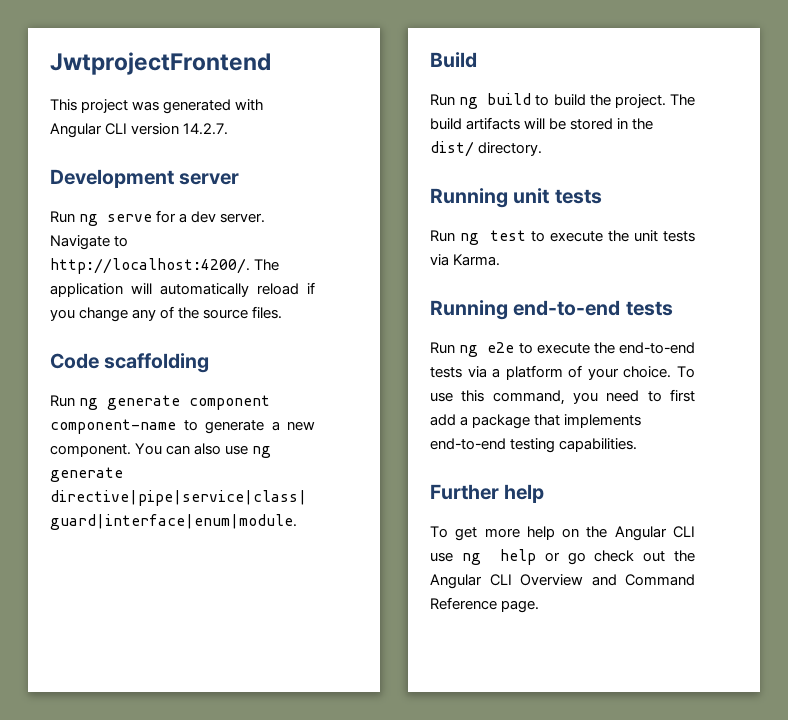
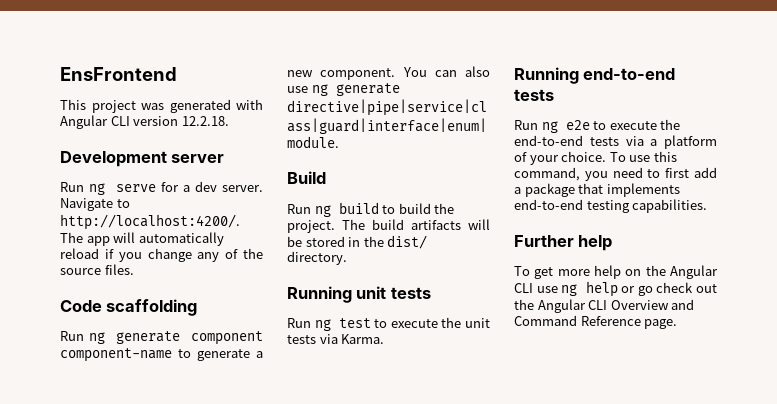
[50,52,271,75] JwtprojectFrontend -> [60,67,177,81] EnsFrontend
[183,123,229,135] 14.2.7. -> [181,116,229,126] 12.2.18.
[50,283,123,297] application -> [86,236,110,246] app

